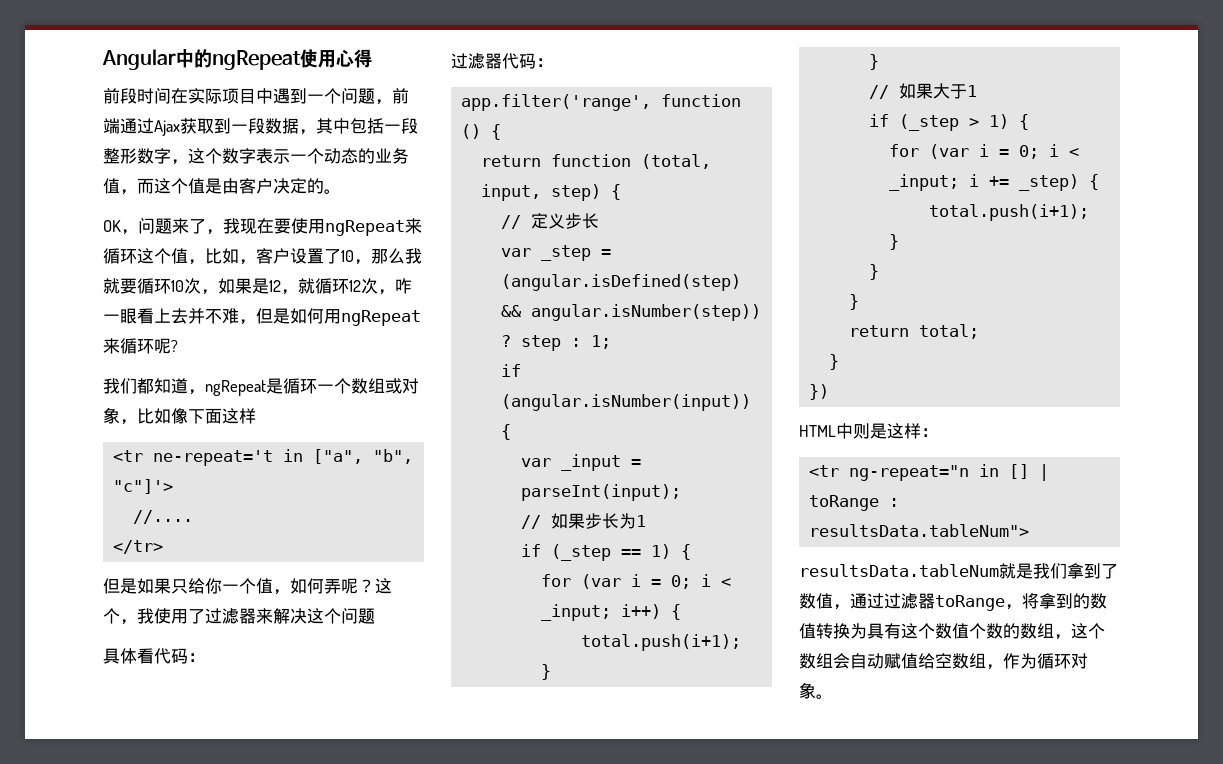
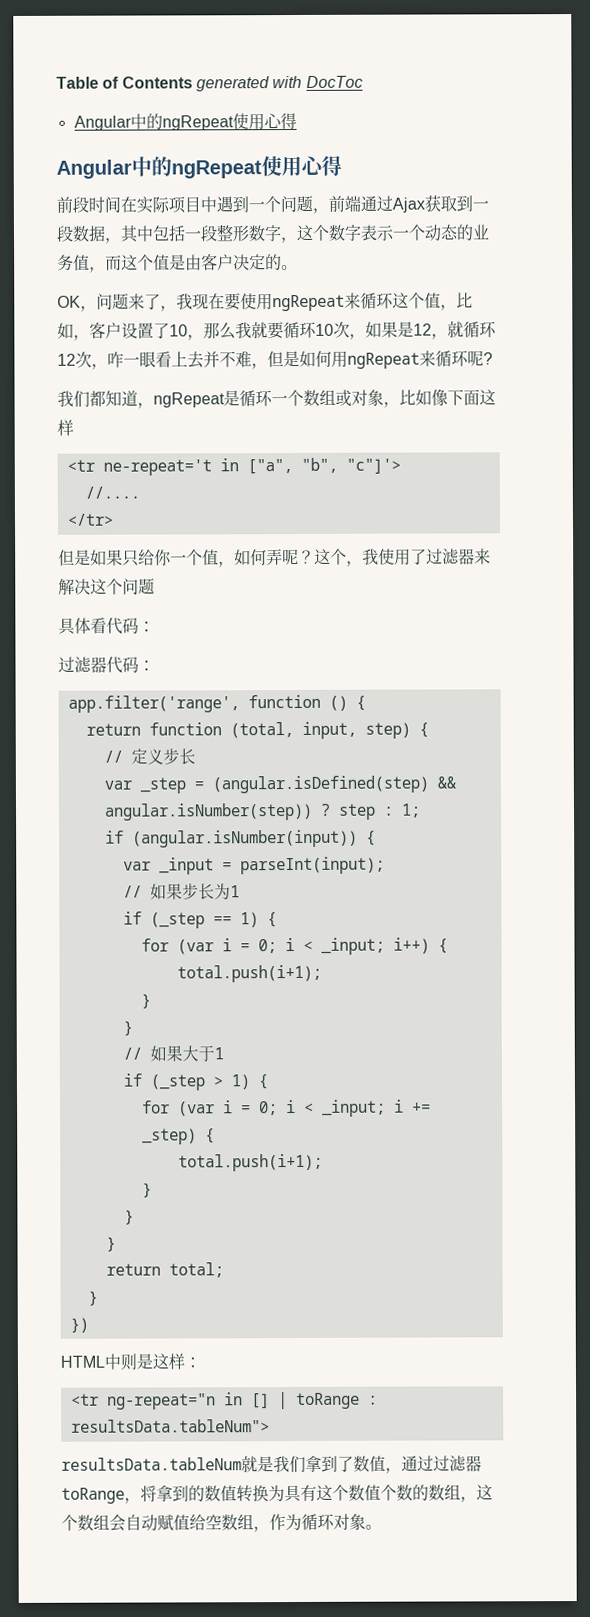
(102, 59) none -> [56,75,363,92] [73,112,297,131] Table of Contents generated with DocToc // Angular中的ngRepeat使用心得 //

